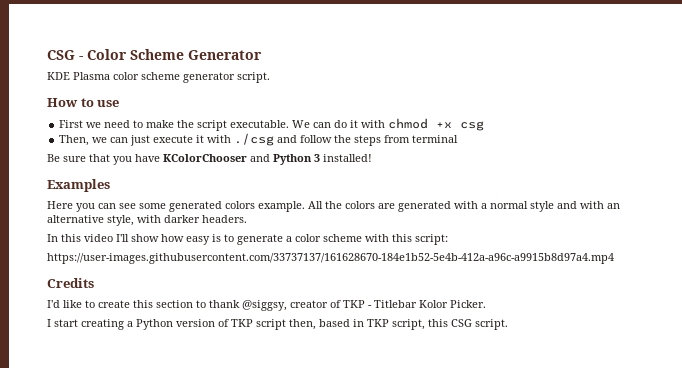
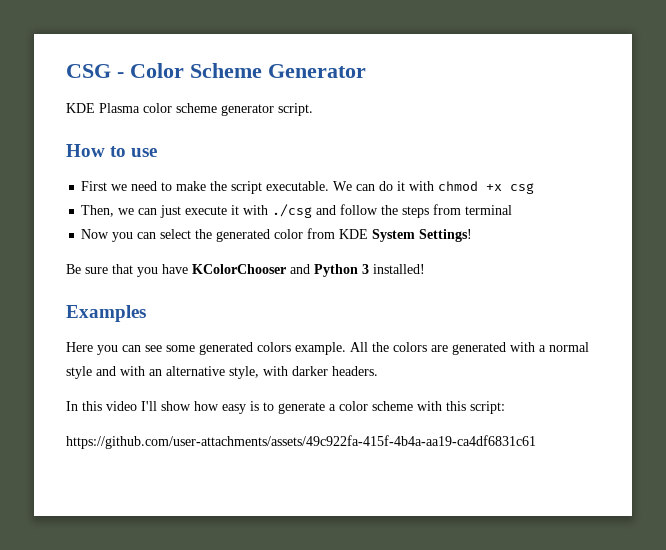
(459, 139) none -> [81,228,473,242] // Now you can select the generated color from KDE System Settings!
[47,253,614,264] [47,278,94,288] [47,300,486,311] [47,319,508,330] https://user-images.githubusercontent.com/33737137/161628670-184e1b52-5e4b-412a-a96c-a9915b8d97a4.mp4 // Credits // I'd like to create this section to thank @siggsy, creator of TKP - Titlebar Kolor Picker. // I start creating a Python version of TKP script then, based in TKP script, this CSG script. -> [66,435,536,449] https://github.com/user-attachments/assets/49c922fa-415f-4b4a-aa19-ca4df6831c61

